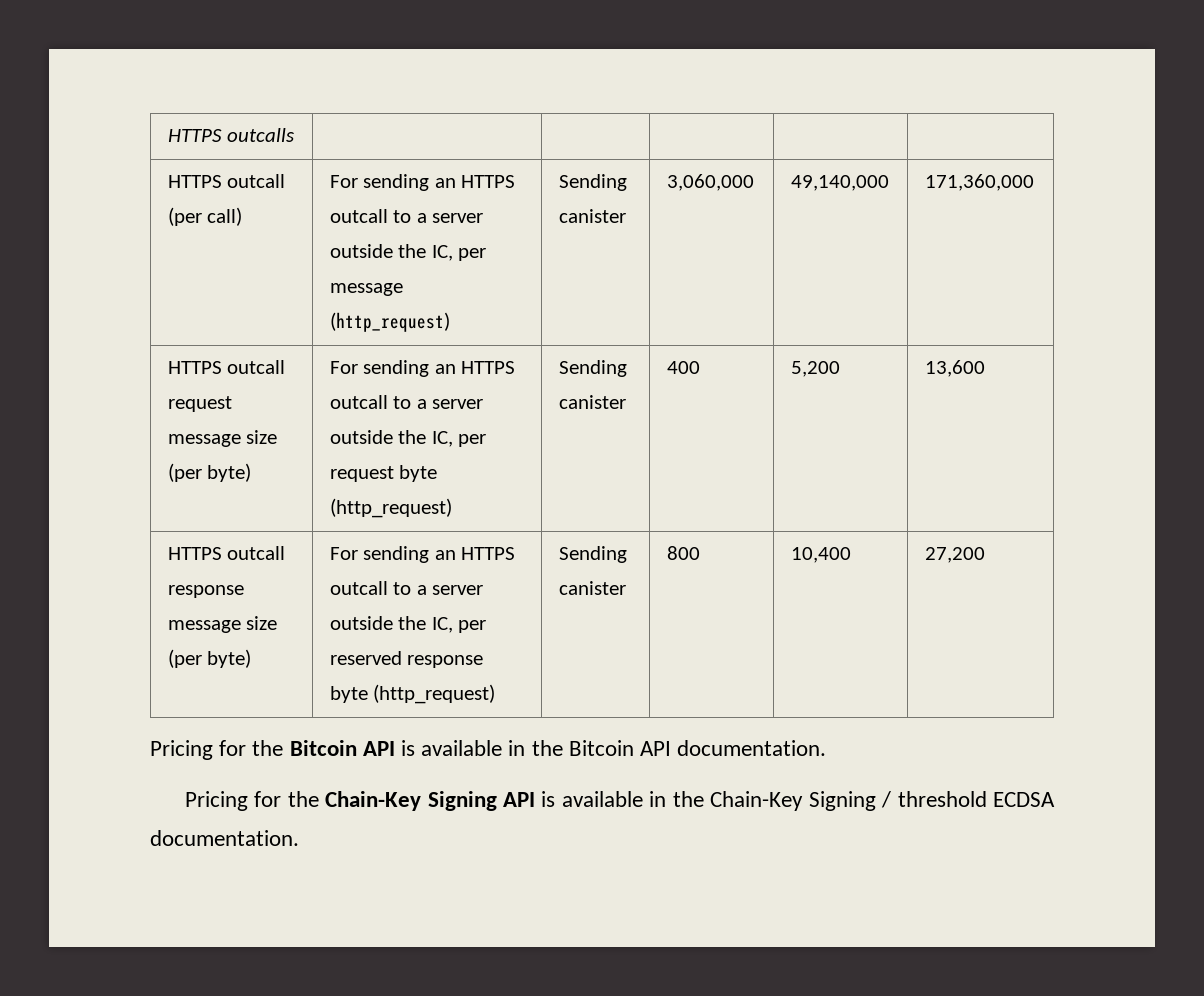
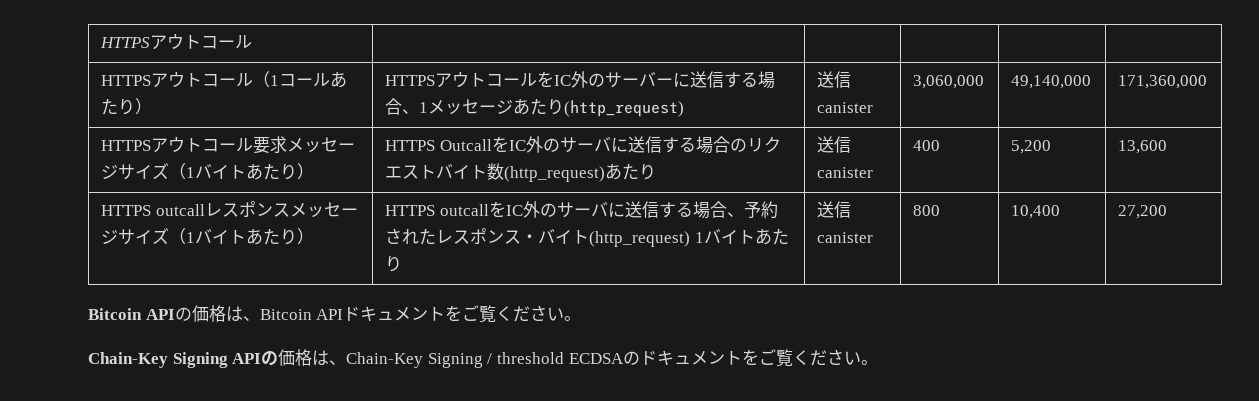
[167,128,295,142] [167,174,286,188] [167,207,243,226] [329,174,516,191] [329,209,484,223] [329,244,487,261] [329,283,403,296] [329,312,450,332] [558,174,627,191] HTTPS outcalls | | | | | // HTTPS outcall (per call) | For sending an HTTPS outcall to a server outside the IC, per message (http_request) | Sending -> [99,33,252,50] [100,71,347,88] [100,98,152,115] [384,71,775,89] [384,98,684,117] [816,71,851,88] HTTPSアウトコール | | | | | // HTTPSアウトコール（1コールあたり） | HTTPSアウトコールをIC外のサーバーに送信する場合、1メッセージあたり(http_request) | 送信
[227,360,286,374] [167,396,232,412] [167,430,278,447] [167,463,252,482] [329,360,516,377] [329,395,484,409] [329,430,487,447] [329,465,438,482] [329,498,452,518] [558,360,627,377] outcall request message size (per byte) | For sending an HTTPS outcall to a server outside the IC, per request byte (http_request) | Sending -> [150,136,355,154] [100,163,314,180] [384,136,781,154] [384,163,656,182] [816,136,851,153] アウトコール要求メッセージサイズ（1バイトあたり） | HTTPS OutcallをIC外のサーバに送信する場合のリクエストバイト数(http_request)あたり | 送信
[167,585,244,598] [167,616,278,633] [167,649,252,668] [329,546,516,563] [329,581,484,595] [329,616,487,633] [329,651,484,668] [329,684,496,704] [558,546,627,563] [558,581,626,595] [666,546,700,560] [790,547,851,563] [924,547,985,563] [150,740,827,760] [184,791,704,811] response message size (per byte) | For sending an HTTPS outcall to a server outside the IC, per reserved response byte (http_request) | Sending canister | 800 | 10,400 | 27,200 // Pricing for the Bitcoin API is available in the Bitcoin API documentation. // Pricing for the Chain-Key Signing API is available in the -> [204,201,358,218] [100,228,314,245] [384,201,778,219] [384,228,789,247] [384,256,402,272] [816,201,851,218] [816,232,873,243] [912,205,940,216] [1010,205,1060,219] [1117,205,1167,219] [88,305,582,323] [88,349,347,368] レスポンスメッセージサイズ（1バイトあたり） | HTTPS outcallをIC外のサーバに送信する場合、予約されたレスポンス・バイト(http_request) 1バイトあたり | 送信canister | 800 | 10,400 | 27,200 // Bitcoin APIの価格は、Bitcoin APIドキュメントをご覧ください。 // Chain-Key Signing APIの価格は、
[150,830,299,846] documentation. -> [622,349,878,367] のドキュメントをご覧ください。

